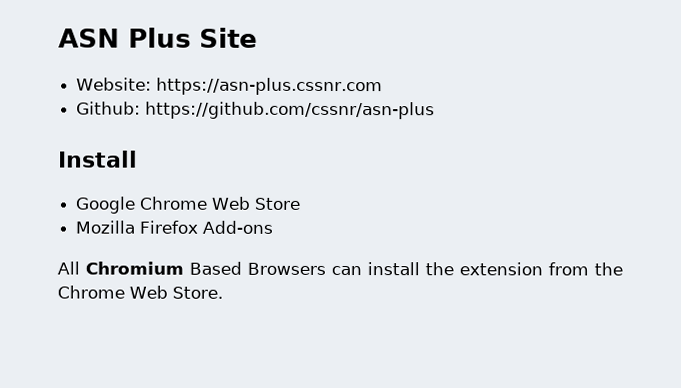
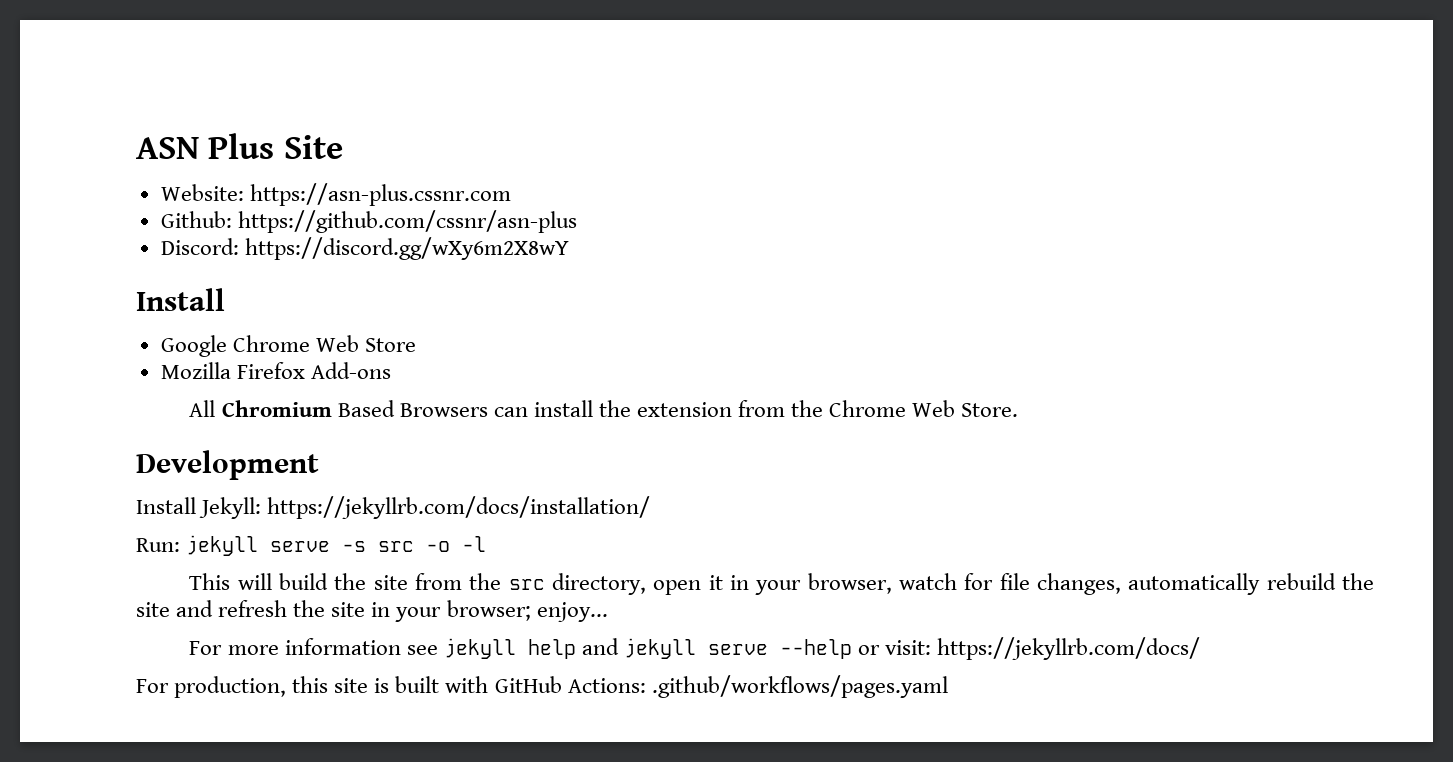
(436, 110) none -> [160,237,569,260] // Discord: https://discord.gg/wXy6m2X8wY
(223, 292) none -> [136,450,319,480] [136,496,651,519] [136,535,487,556] [189,573,1374,595] [136,600,608,622] [189,637,1201,660] [136,675,948,698] // Development // Install Jekyll: https://jekyllrb.com/docs/installation/ // Run: jekyll serve -s src -o -l // This will build the site from the src directory, open it in your browser, watch for file changes, automatically rebuild the site and refresh the site in your browser; enjoy... // For more information see jekyll help and jekyll serve --help or visit: https://jekyllrb.com/docs/ // For production, this site is built with GitHub Actions: .github/workflows/pages.yaml

